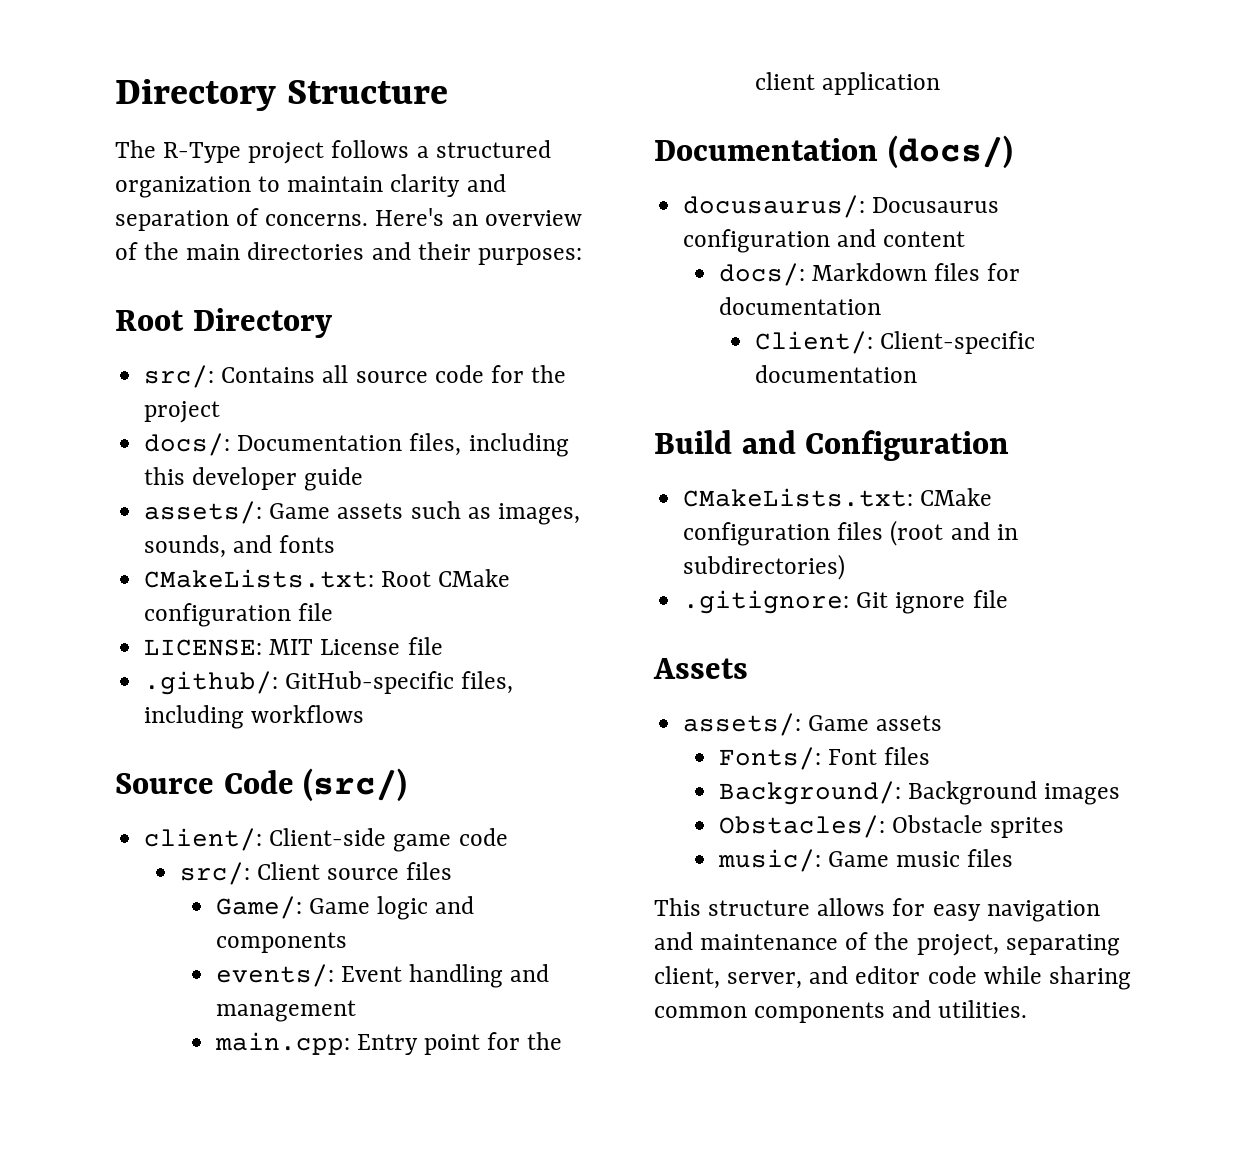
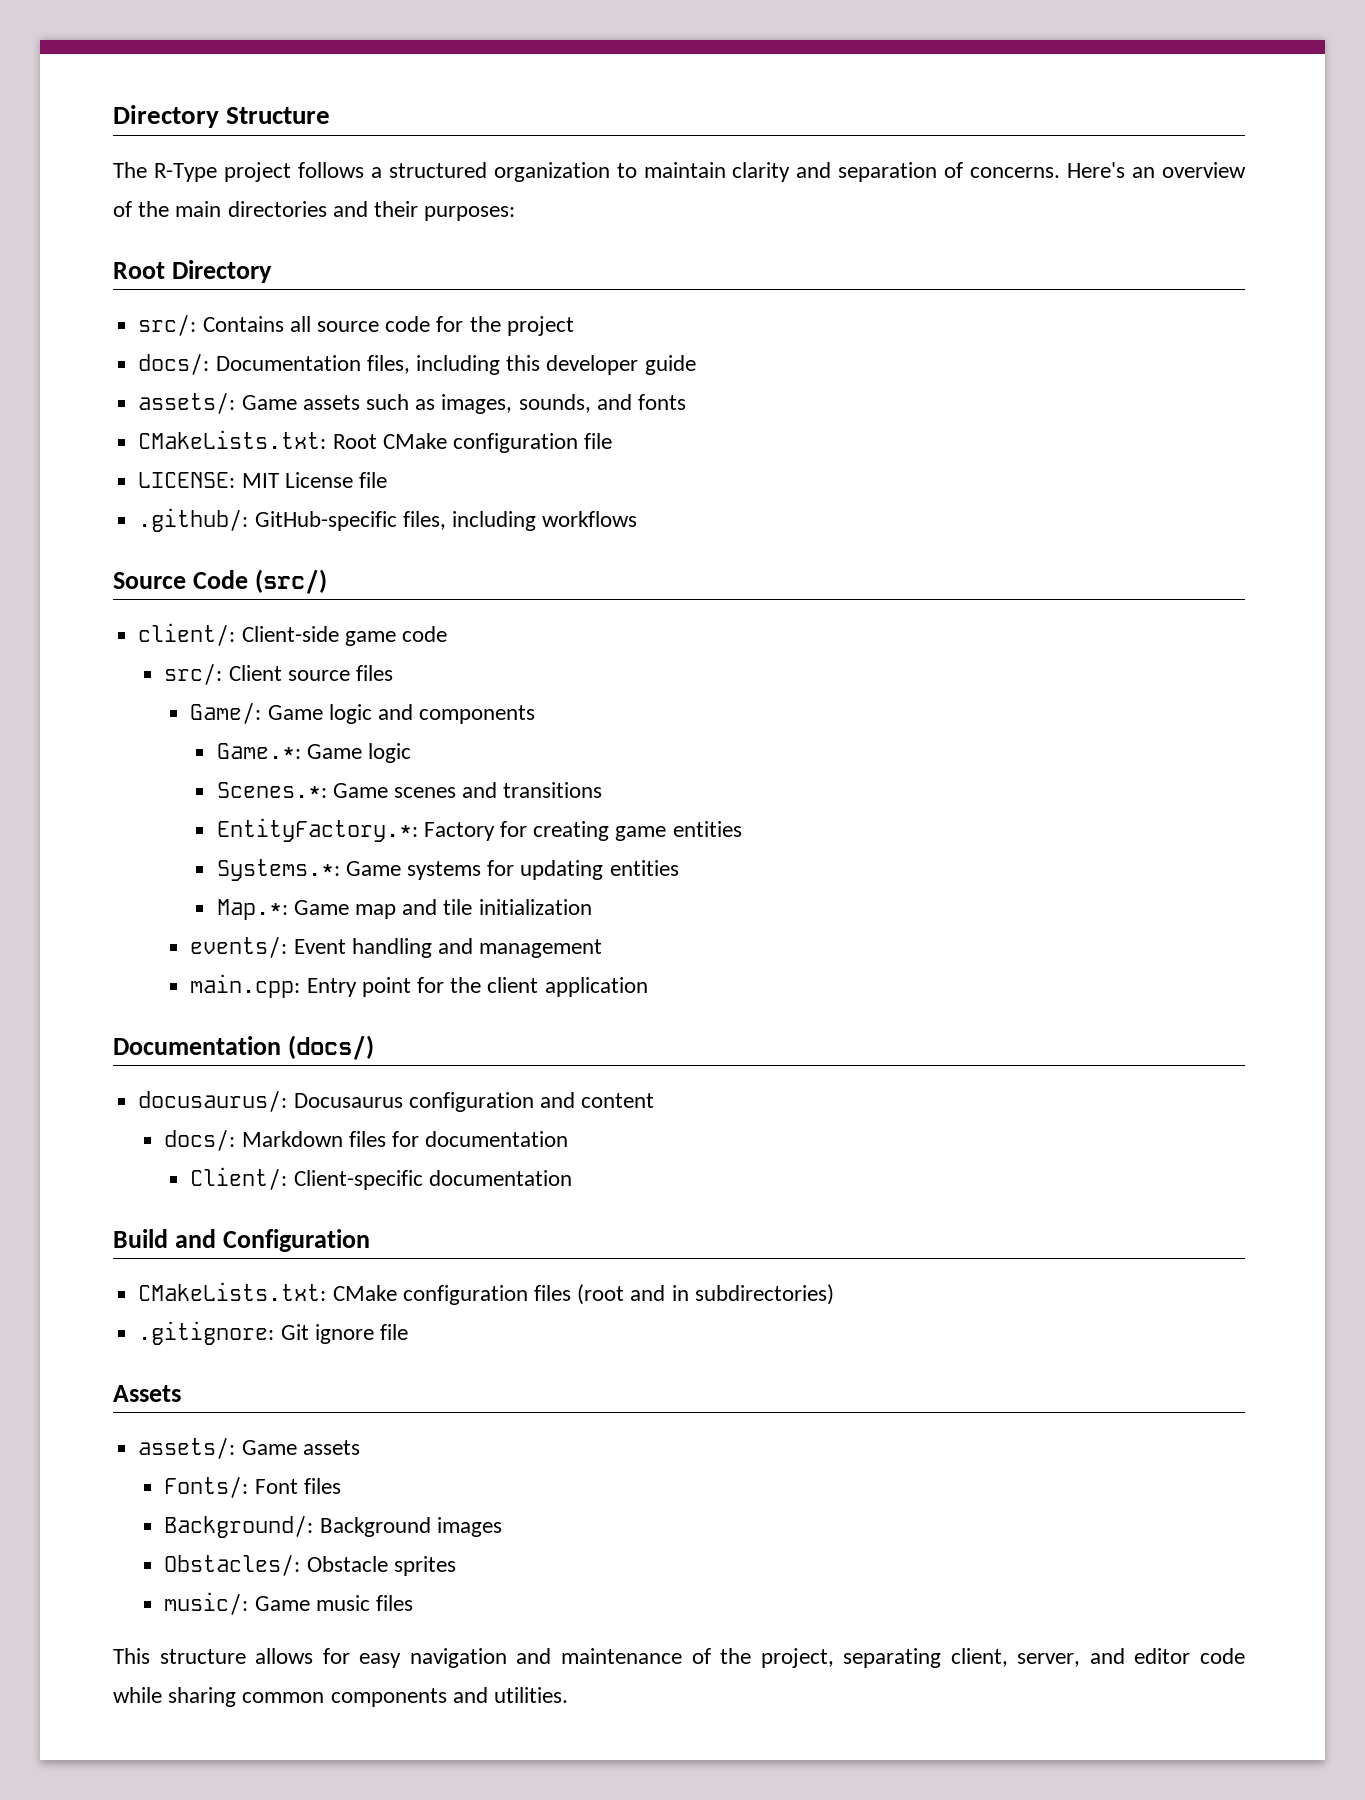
(347, 942) none -> [216,743,411,763] [216,782,603,798] [216,818,742,842] [216,859,679,881] [216,899,592,920] // Game.*: Game logic // Scenes.*: Game scenes and transitions // EntityFactory.*: Factory for creating game entities // Systems.*: Game systems for updating entities // Map.*: Game map and tile initialization

